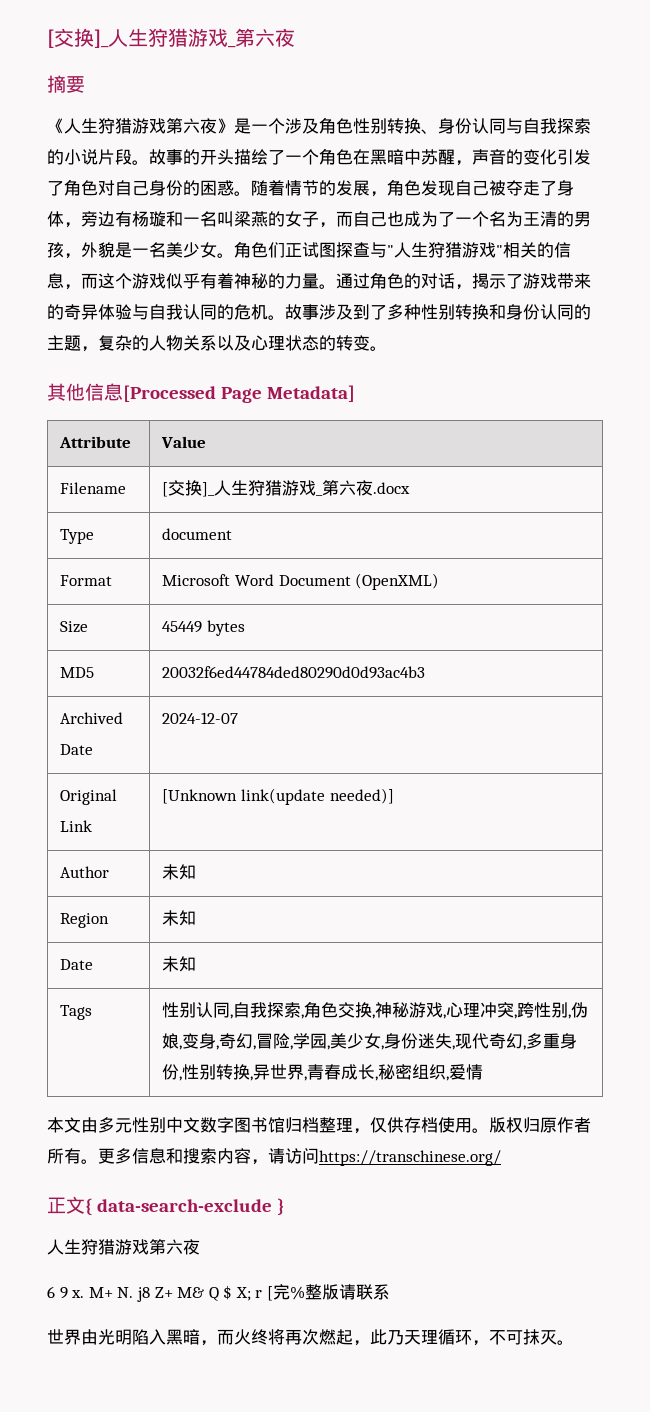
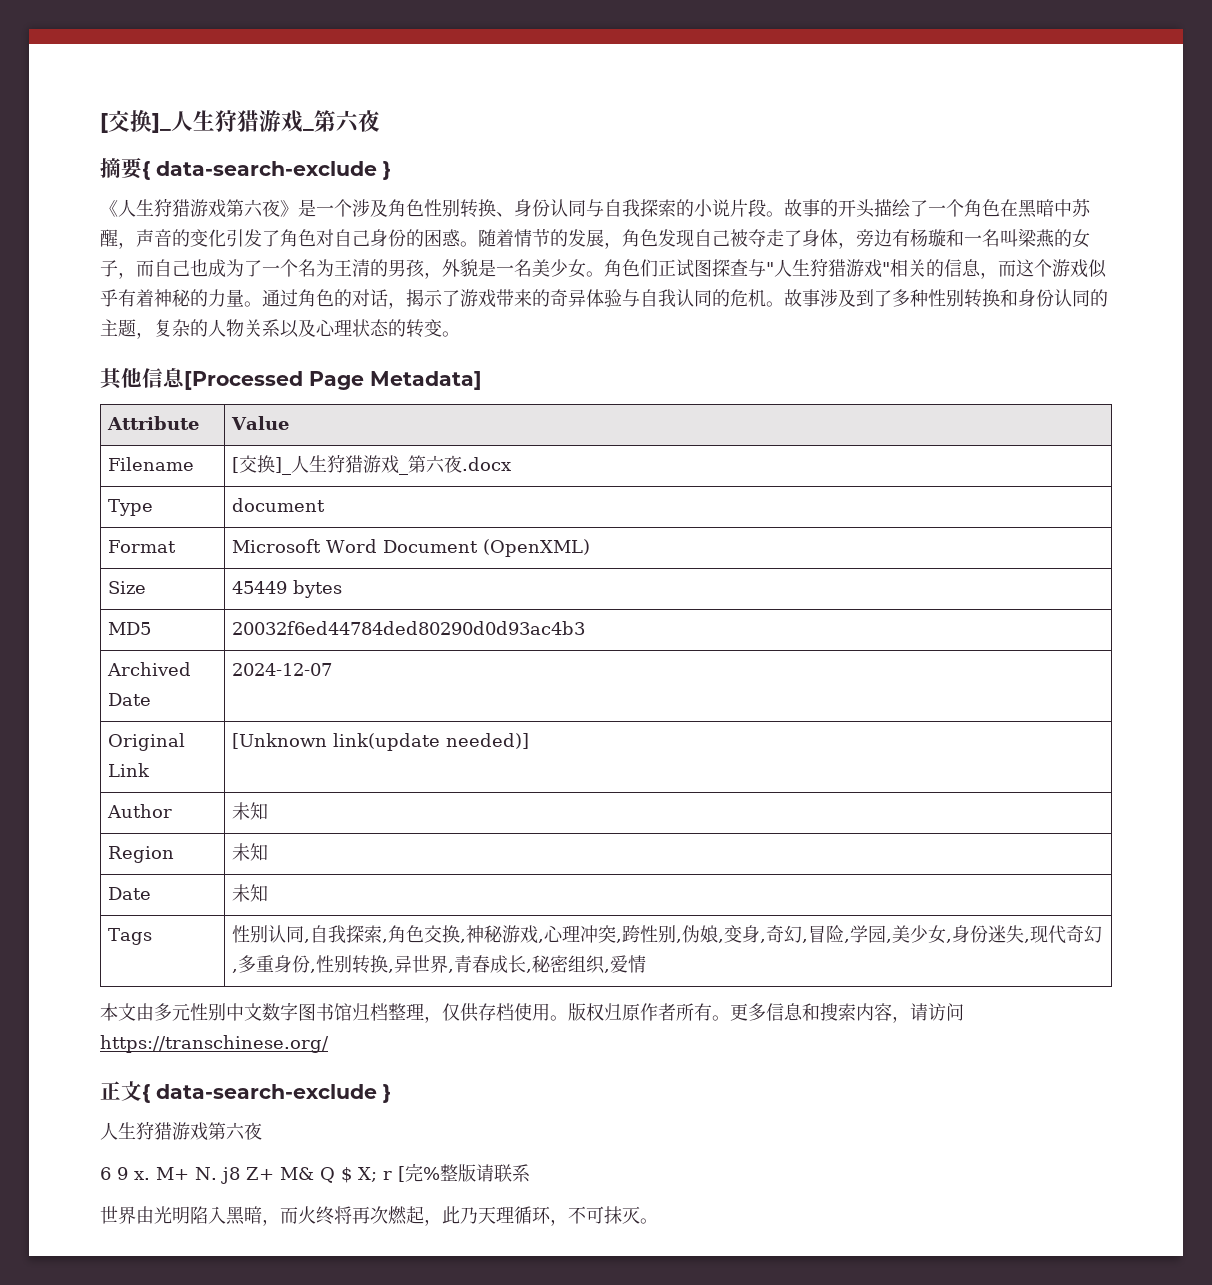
(85, 84) none -> [142,161,391,180] { data-search-exclude }

